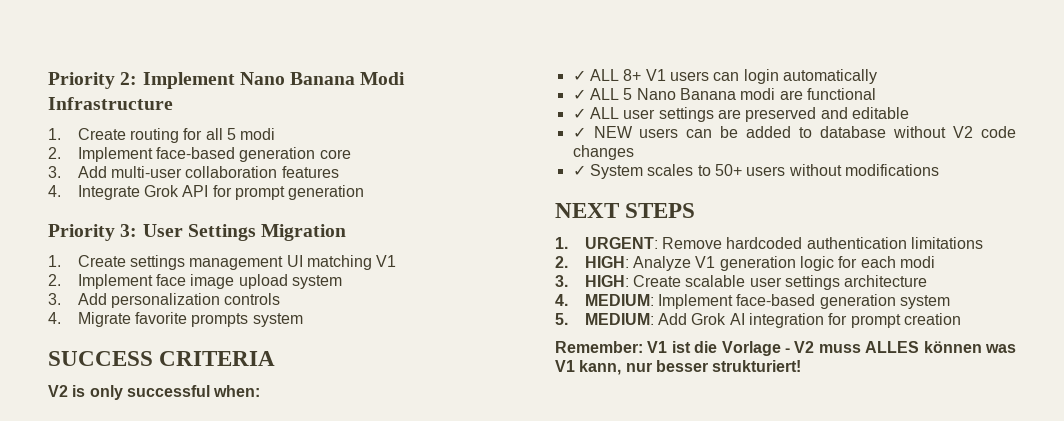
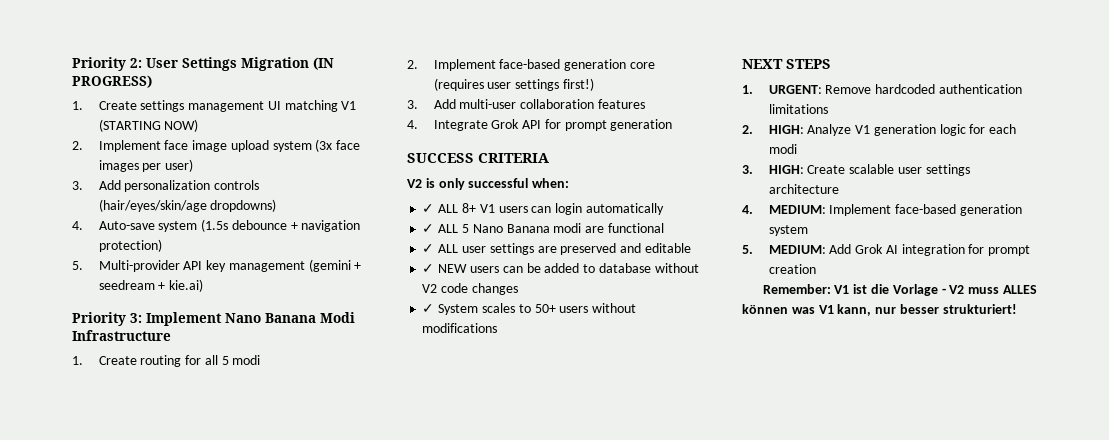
(138, 78) none -> [146,57,334,71] [72,75,152,88] [72,100,357,112] [98,119,199,132] [72,139,361,152] [98,159,194,172] [72,180,260,192] [98,199,277,212] [72,219,361,232] [98,239,162,252] [72,259,362,272] [98,279,204,292] [72,312,142,326] User Settings Migration (IN PROGRESS) // 1. Create settings management UI matching V1 (STARTING NOW) // 2. Implement face image upload system (3x face images per user) // 3. Add personalization controls (hair/eyes/skin/age dropdowns) // 4. Auto-save system (1.5s debounce + navigation protection) // 5. Multi-provider API key management (gemini + seedream + kie.ai) // Priority 3:
(351, 154) none -> [433,78,594,91] (requires user settings first!)
[48,224,347,241] [48,255,397,270] [48,274,343,289] [48,293,281,308] [48,312,303,327] // Priority 3: User Settings Migration // 1. Create settings management UI matching V1 // 2. Implement face image upload system // 3. Add personalization controls // 4. Migrate favorite prompts system -> (673, 125) none

